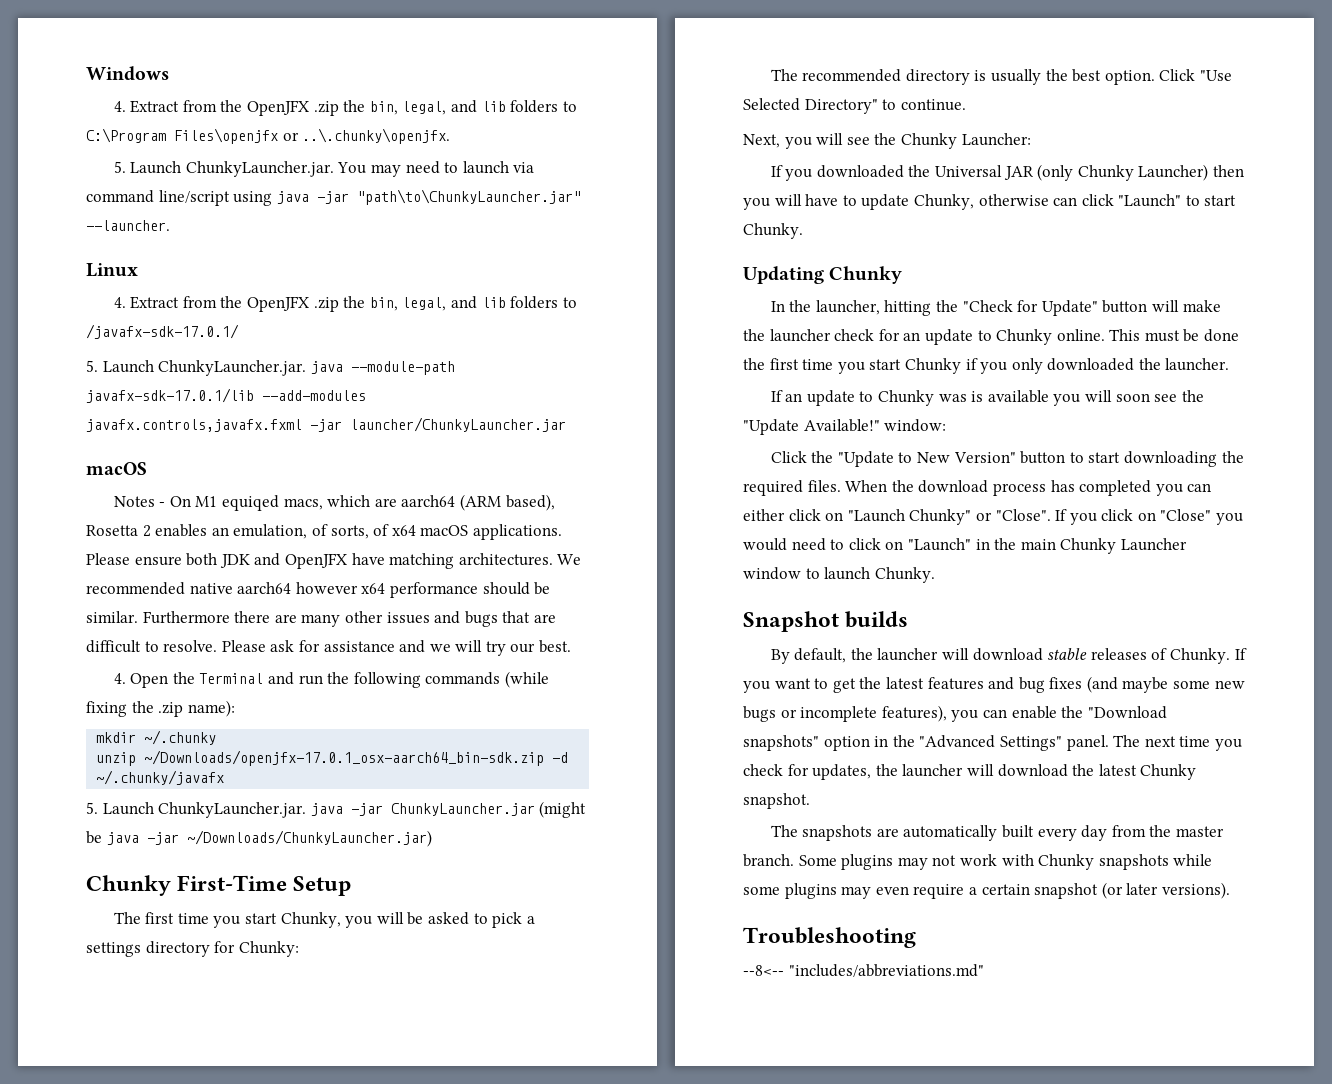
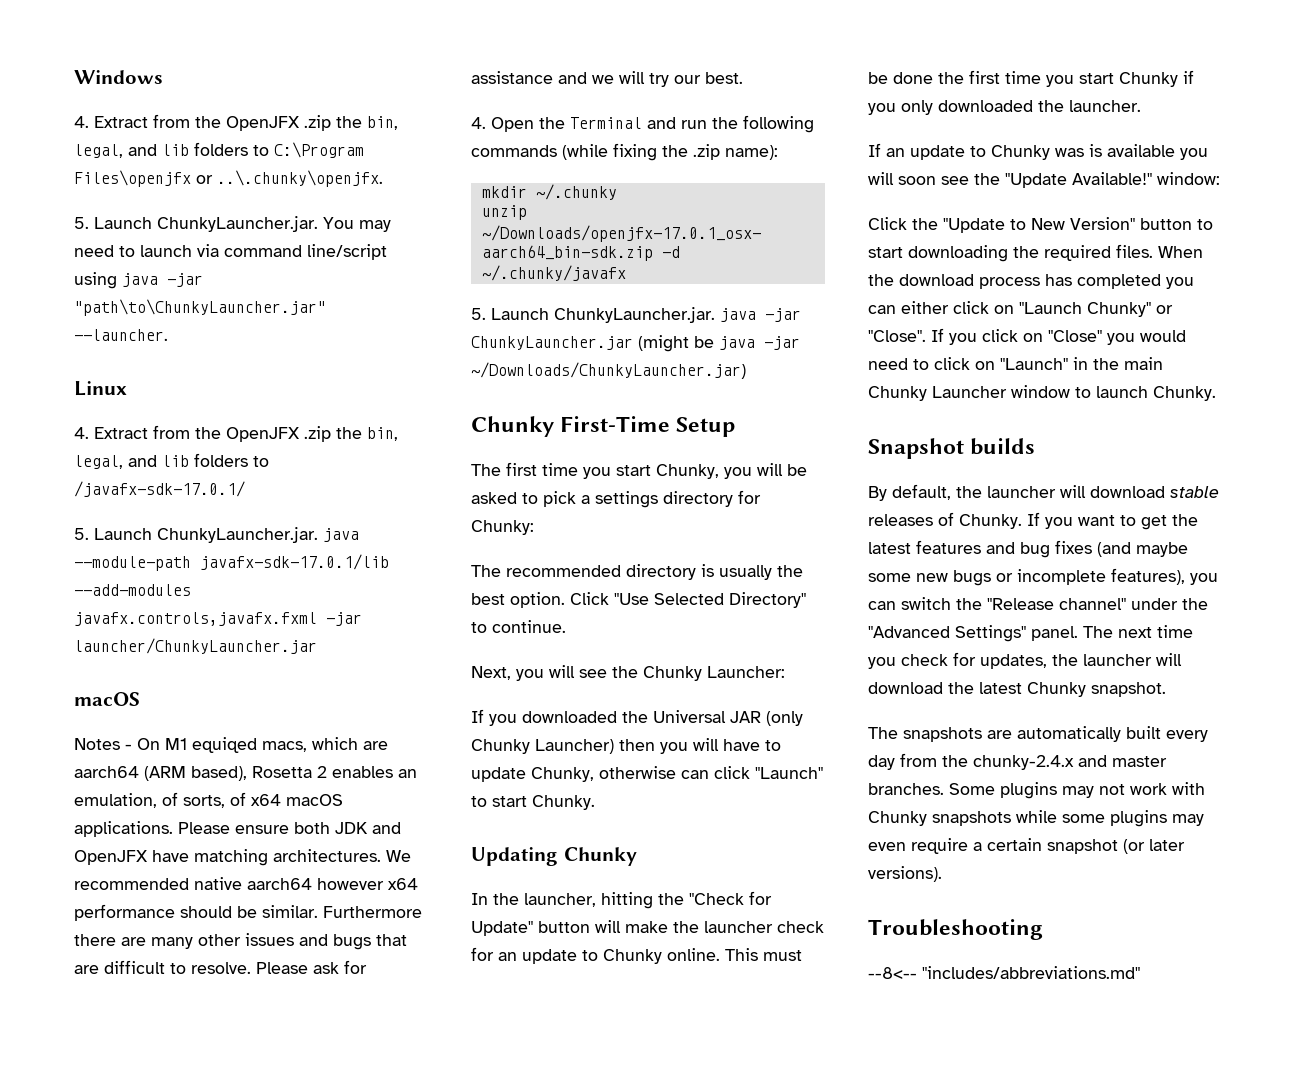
[1011,706,1167,719] [743,735,889,751] enable the "Download snapshots" option in -> [901,597,1178,610] switch the "Release channel" under
[1175,826,1224,837] [743,854,794,867] master branch. -> [973,755,1167,770] [868,783,944,795] chunky-2.4.x and master branches.

